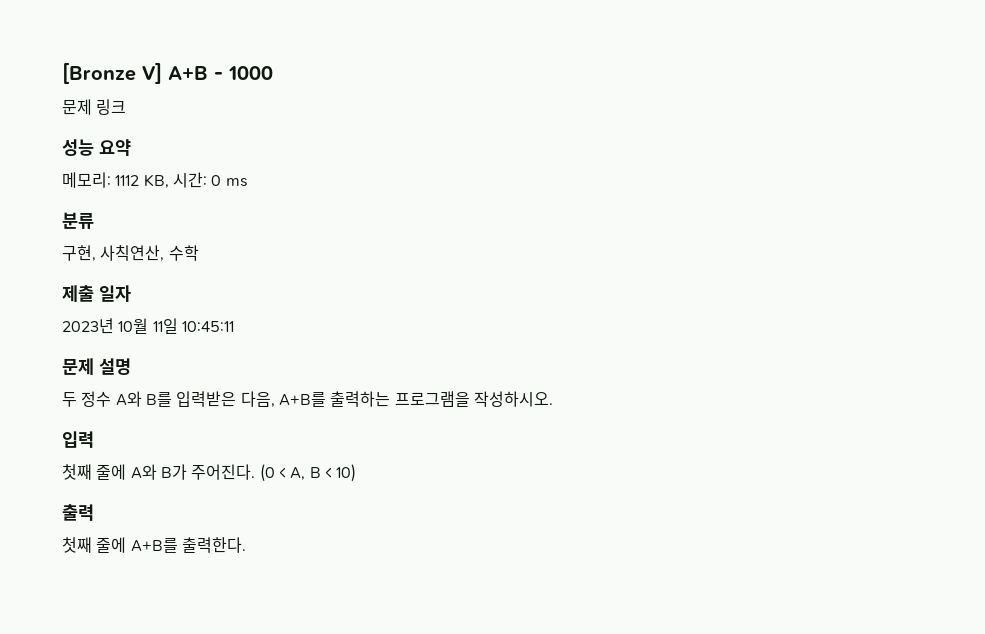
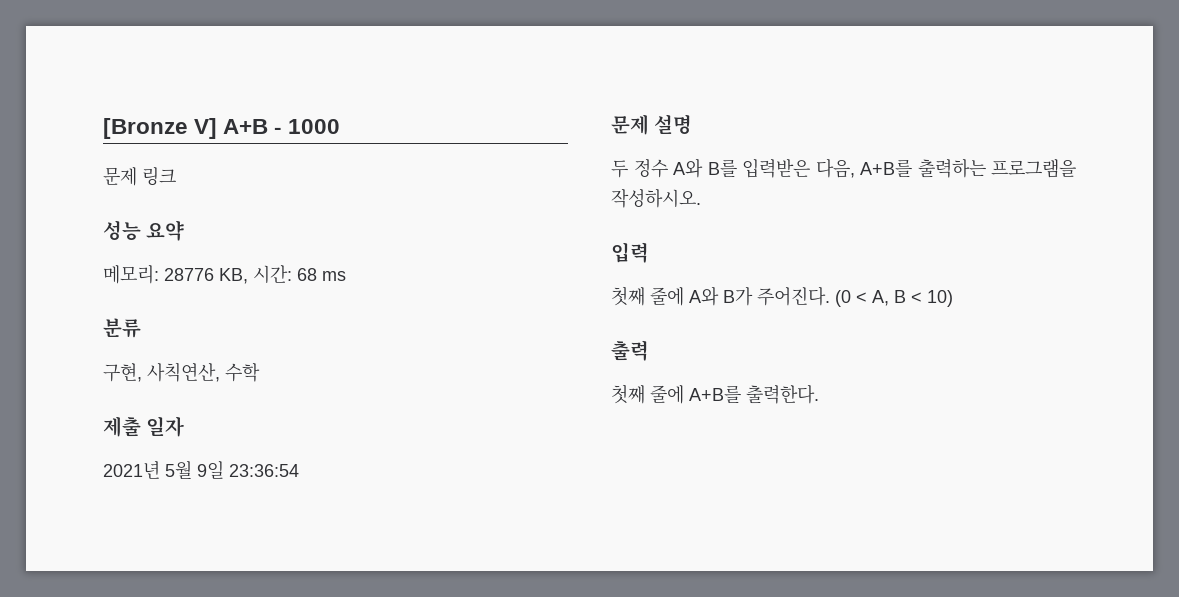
[115,175,140,186] 1112 -> [164,268,214,281] 28776
[211,175,222,186] 0 -> [297,268,317,281] 68
[62,318,234,334] 2023년 10월 11일 10:45:11 -> [103,460,299,479] 2021년 5월 9일 23:36:54

